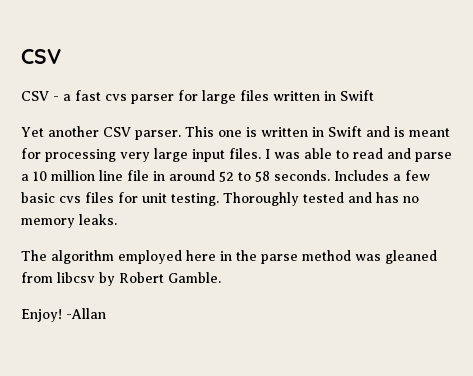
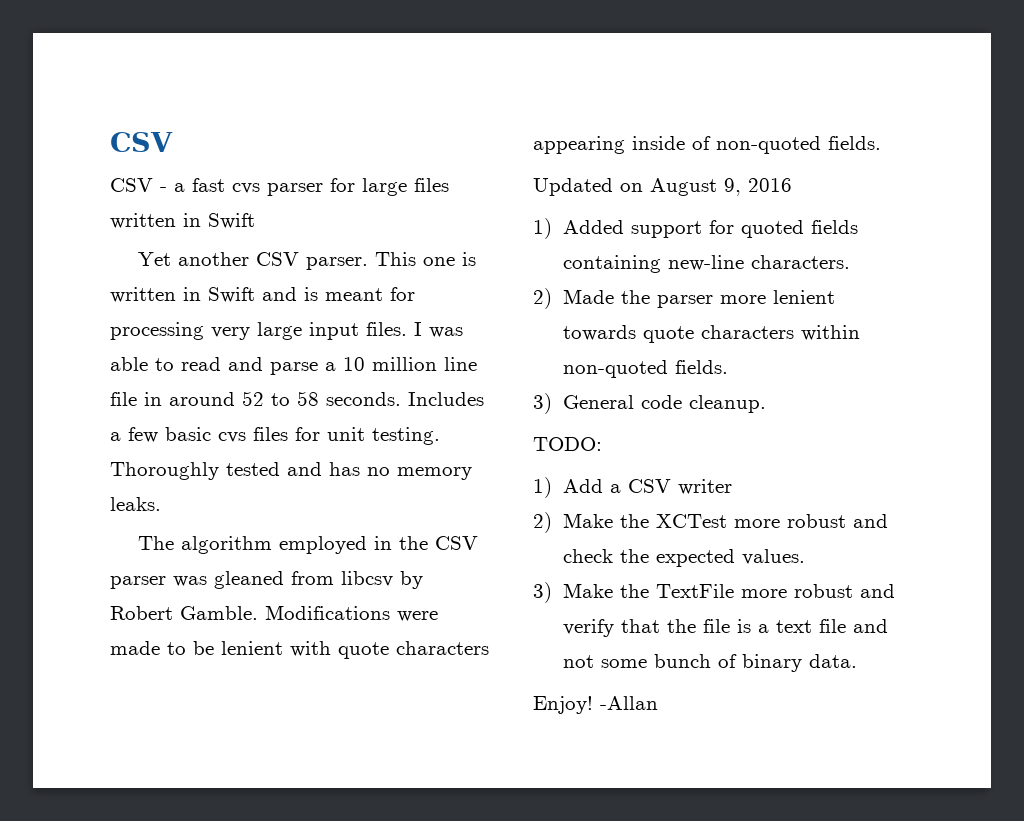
[186,250,216,261] here -> (368, 545) none
[261,250,351,264] parse method -> [435,536,479,550] [110,576,166,589] CSV parser
(221, 277) none -> [265,605,438,622] [110,641,489,659] [533,136,881,154] [533,178,792,196] [533,218,858,239] [562,255,850,273] [533,288,835,309] [562,325,860,343] [562,360,728,378] [533,393,766,414] [533,437,602,451] [533,477,732,498] [533,512,888,533] [562,549,805,567] [533,582,895,603] [562,619,888,637] [562,654,857,672] Modifications were made to be lenient with quote characters appearing inside of non-quoted fields. // Updated on August 9, 2016 // 1) Added support for quoted fields containing new-line characters. // 2) Made the parser more lenient towards quote characters within non-quoted fields. // 3) General code cleanup. // TODO: // 1) Add a CSV writer // 2) Make the XCTest more robust and check the expected values. // 3) Make the TextFile more robust and verify that the file is a text file and not some bunch of binary data.

